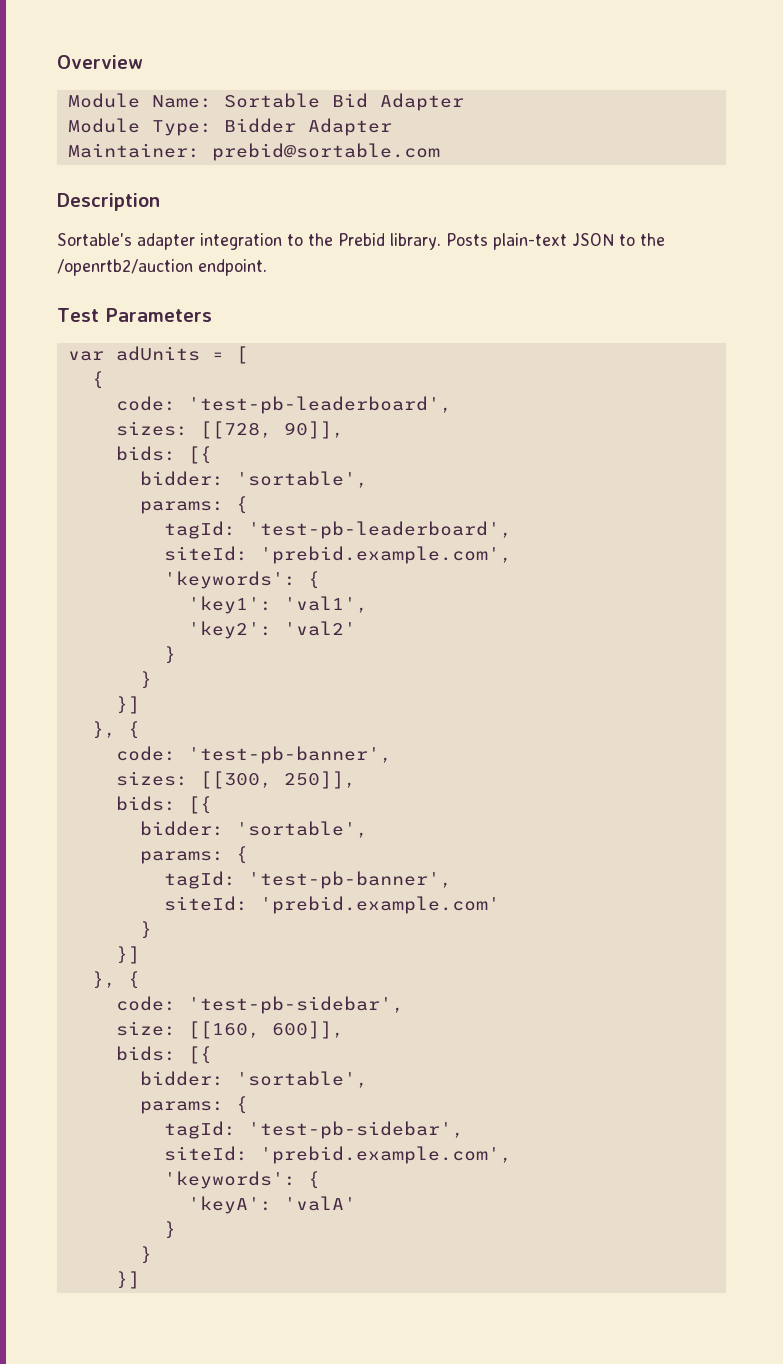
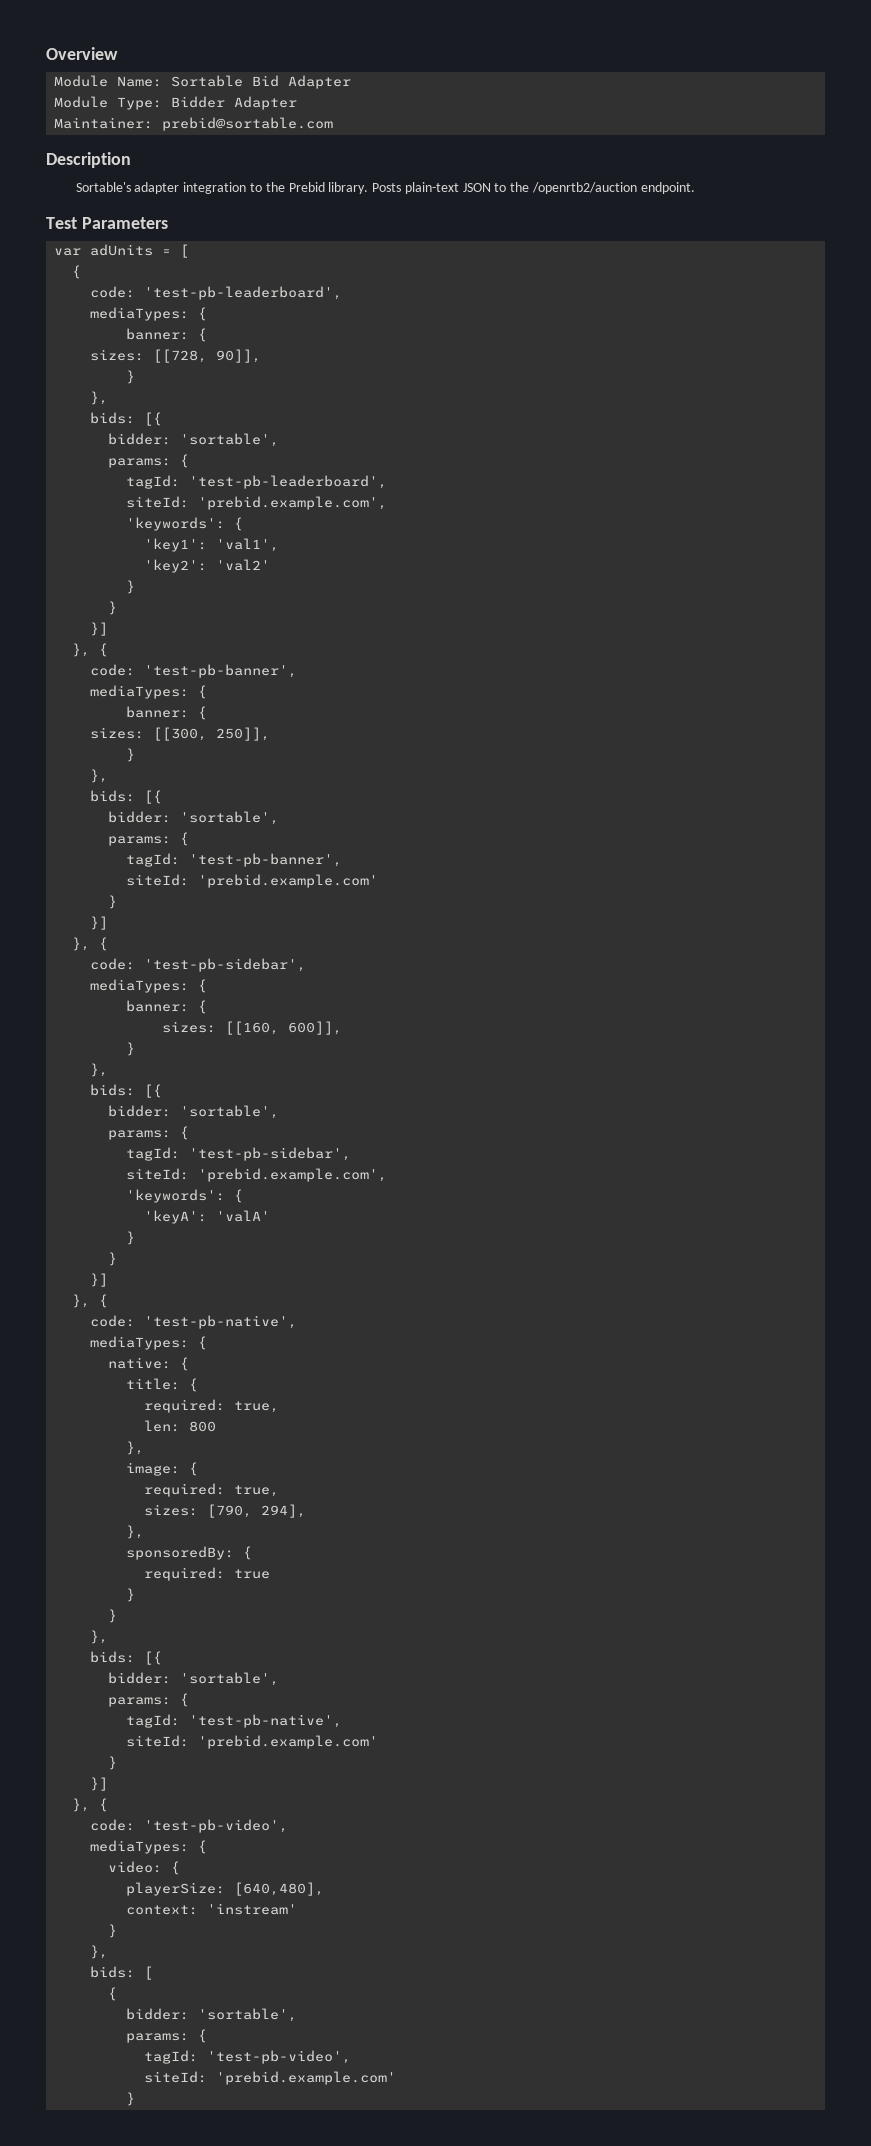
(452, 405) none -> [90,307,208,321] [126,328,208,342] // mediaTypes: { // banner: {
(344, 430) none -> [126,370,136,384] [90,391,109,405] // } // },
(392, 755) none -> [90,685,208,699] [126,706,208,720] // mediaTypes: { // banner: {
(356, 780) none -> [126,748,136,762] [90,769,109,783] // } // },
[115,1021,176,1036] size: -> [90,979,208,993] [126,1000,208,1014] [162,1021,217,1033] mediaTypes: { // banner: { // sizes:
(344, 1030) none -> [126,1042,136,1056] [90,1063,109,1077] // } // },
(140, 1280) none -> [72,1294,109,1308] [90,1315,298,1329] [90,1336,208,1350] [108,1357,190,1371] [126,1378,199,1392] [144,1399,280,1413] [144,1420,217,1432] [126,1441,145,1455] [126,1462,199,1476] [144,1483,280,1497] [144,1504,307,1518] [126,1525,145,1539] [126,1546,253,1560] [144,1567,271,1581] [126,1588,136,1602] [108,1609,118,1623] [90,1630,109,1644] [90,1651,163,1665] [108,1672,280,1686] [108,1693,190,1707] [126,1714,343,1728] [126,1735,379,1749] [108,1756,118,1770] [90,1777,109,1791] [72,1798,109,1812] [90,1819,289,1833] [90,1840,208,1854] [108,1861,181,1875] [126,1882,325,1896] [126,1903,298,1915] [108,1924,118,1938] [90,1945,109,1959] [90,1966,154,1980] [108,1987,118,2001] [126,2008,298,2022] [126,2029,208,2043] [144,2050,352,2064] [144,2071,397,2085] [126,2092,136,2106] // }, { // code: 'test-pb-native', // mediaTypes: { // native: { // title: { // required: true, // len: 800 // }, // image: { // required: true, // sizes: [790, 294], // }, // sponsoredBy: { // required: true // } // } // }, // bids: [{ // bidder: 'sortable', // params: { // tagId: 'test-pb-native', // siteId: 'prebid.example.com' // } // }] // }, { // code: 'test-pb-video', // mediaTypes: { // video: { // playerSize: [640,480], // context: 'instream' // } // }, // bids: [ // { // bidder: 'sortable', // params: { // tagId: 'test-pb-video', // siteId: 'prebid.example.com' // }

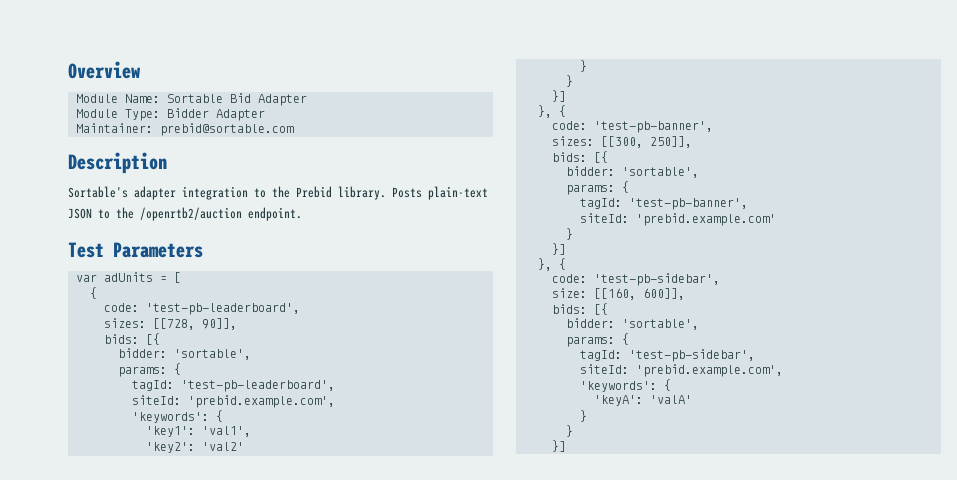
[90,307,208,321] [126,328,208,342] // mediaTypes: { // banner: { -> (300, 309) none
[126,370,136,384] [90,391,109,405] // } // }, -> (237, 324) none
[90,685,208,699] [126,706,208,720] // mediaTypes: { // banner: { -> (713, 127) none
[126,748,136,762] [90,769,109,783] // } // }, -> (692, 142) none
[90,979,208,993] [126,1000,208,1014] [162,1021,217,1033] mediaTypes: { // banner: { // sizes: -> [551,288,587,298] size:
[126,1042,136,1056] [90,1063,109,1077] // } // }, -> (685, 294) none
[72,1294,109,1308] [90,1315,298,1329] [90,1336,208,1350] [108,1357,190,1371] [126,1378,199,1392] [144,1399,280,1413] [144,1420,217,1432] [126,1441,145,1455] [126,1462,199,1476] [144,1483,280,1497] [144,1504,307,1518] [126,1525,145,1539] [126,1546,253,1560] [144,1567,271,1581] [126,1588,136,1602] [108,1609,118,1623] [90,1630,109,1644] [90,1651,163,1665] [108,1672,280,1686] [108,1693,190,1707] [126,1714,343,1728] [126,1735,379,1749] [108,1756,118,1770] [90,1777,109,1791] [72,1798,109,1812] [90,1819,289,1833] [90,1840,208,1854] [108,1861,181,1875] [126,1882,325,1896] [126,1903,298,1915] [108,1924,118,1938] [90,1945,109,1959] [90,1966,154,1980] [108,1987,118,2001] [126,2008,298,2022] [126,2029,208,2043] [144,2050,352,2064] [144,2071,397,2085] [126,2092,136,2106] // }, { // code: 'test-pb-native', // mediaTypes: { // native: { // title: { // required: true, // len: 800 // }, // image: { // required: true, // sizes: [790, 294], // }, // sponsoredBy: { // required: true // } // } // }, // bids: [{ // bidder: 'sortable', // params: { // tagId: 'test-pb-native', // siteId: 'prebid.example.com' // } // }] // }, { // code: 'test-pb-video', // mediaTypes: { // video: { // playerSize: [640,480], // context: 'instream' // } // }, // bids: [ // { // bidder: 'sortable', // params: { // tagId: 'test-pb-video', // siteId: 'prebid.example.com' // } -> (566, 446) none

